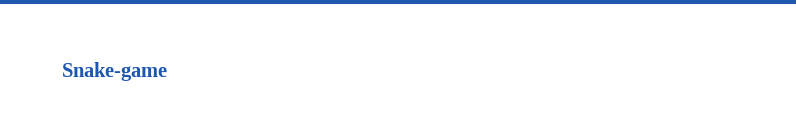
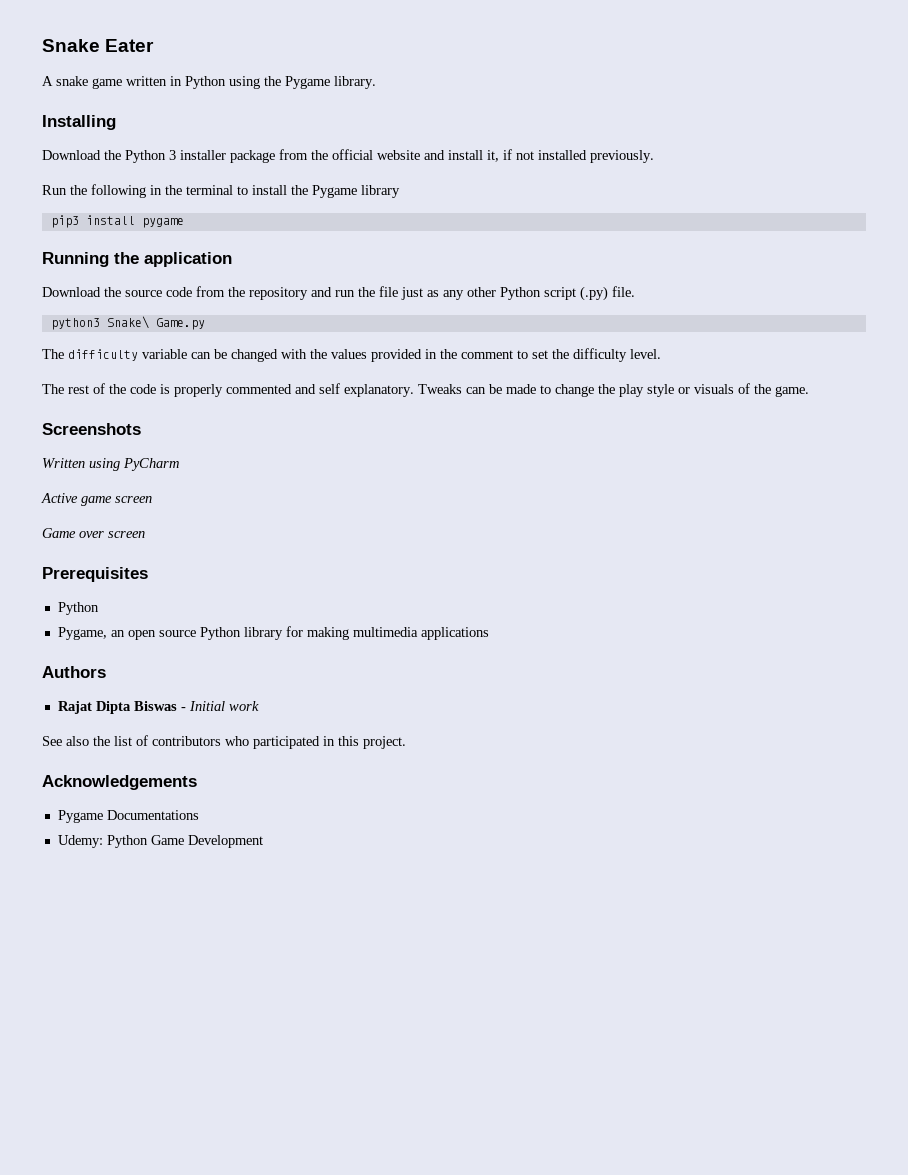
[62,62,167,81] Snake-game -> [42,39,155,52] [42,76,376,89] [42,115,116,130] [42,149,654,163] [42,184,400,198] [50,215,184,228] [42,252,232,267] [42,286,635,301] [50,316,205,330] [42,348,661,362] [42,383,809,397] [42,423,141,435] [42,458,179,471] [41,493,152,506] [42,528,145,538] [42,567,148,582] [57,602,99,615] [57,626,489,640] [42,666,106,678] [57,701,259,714] [42,735,406,749] [42,775,197,790] [57,810,199,823] [57,835,263,848] Snake Eater // A snake game written in Python using the Pygame library. // Installing // Download the Python 3 installer package from the official website and install it, if not installed previously. // Run the following in the terminal to install the Pygame library // pip3 install pygame // Running the application // Download the source code from the repository and run the file just as any other Python script (.py) file. // python3 Snake\ Game.py // The difficulty variable can be changed with the values provided in the comment to set the difficulty level. // The rest of the code is properly commented and self explanatory. Tweaks can be made to change the play style or visuals of the game. // Screenshots // Written using PyCharm // Active game screen // Game over screen // Prerequisites // Python // Pygame, an open source Python library for making multimedia applications // Authors // Rajat Dipta Biswas - Initial work // See also the list of contributors who participated in this project. // Acknowledgements // Pygame Documentations // Udemy: Python Game Development

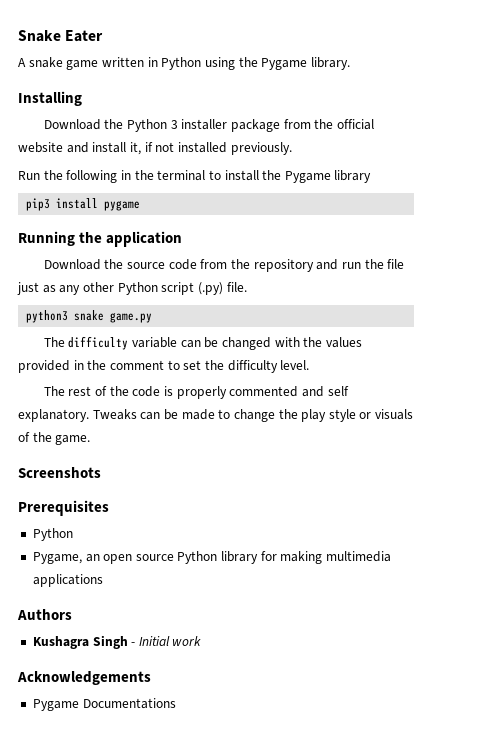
[106,316,205,330] Snake\ Game.py -> [74,310,153,323] snake game.py
[42,458,179,471] [41,493,152,506] [42,528,145,538] // Written using PyCharm // Active game screen // Game over screen -> (101, 472) none
[57,701,177,714] Rajat Dipta Biswas -> [32,635,128,649] Kushagra Singh
[42,735,406,749] // See also the list of contributors who participated in this project. -> (202, 641) none
[57,835,263,848] // Udemy: Python Game Development -> (176, 703) none

